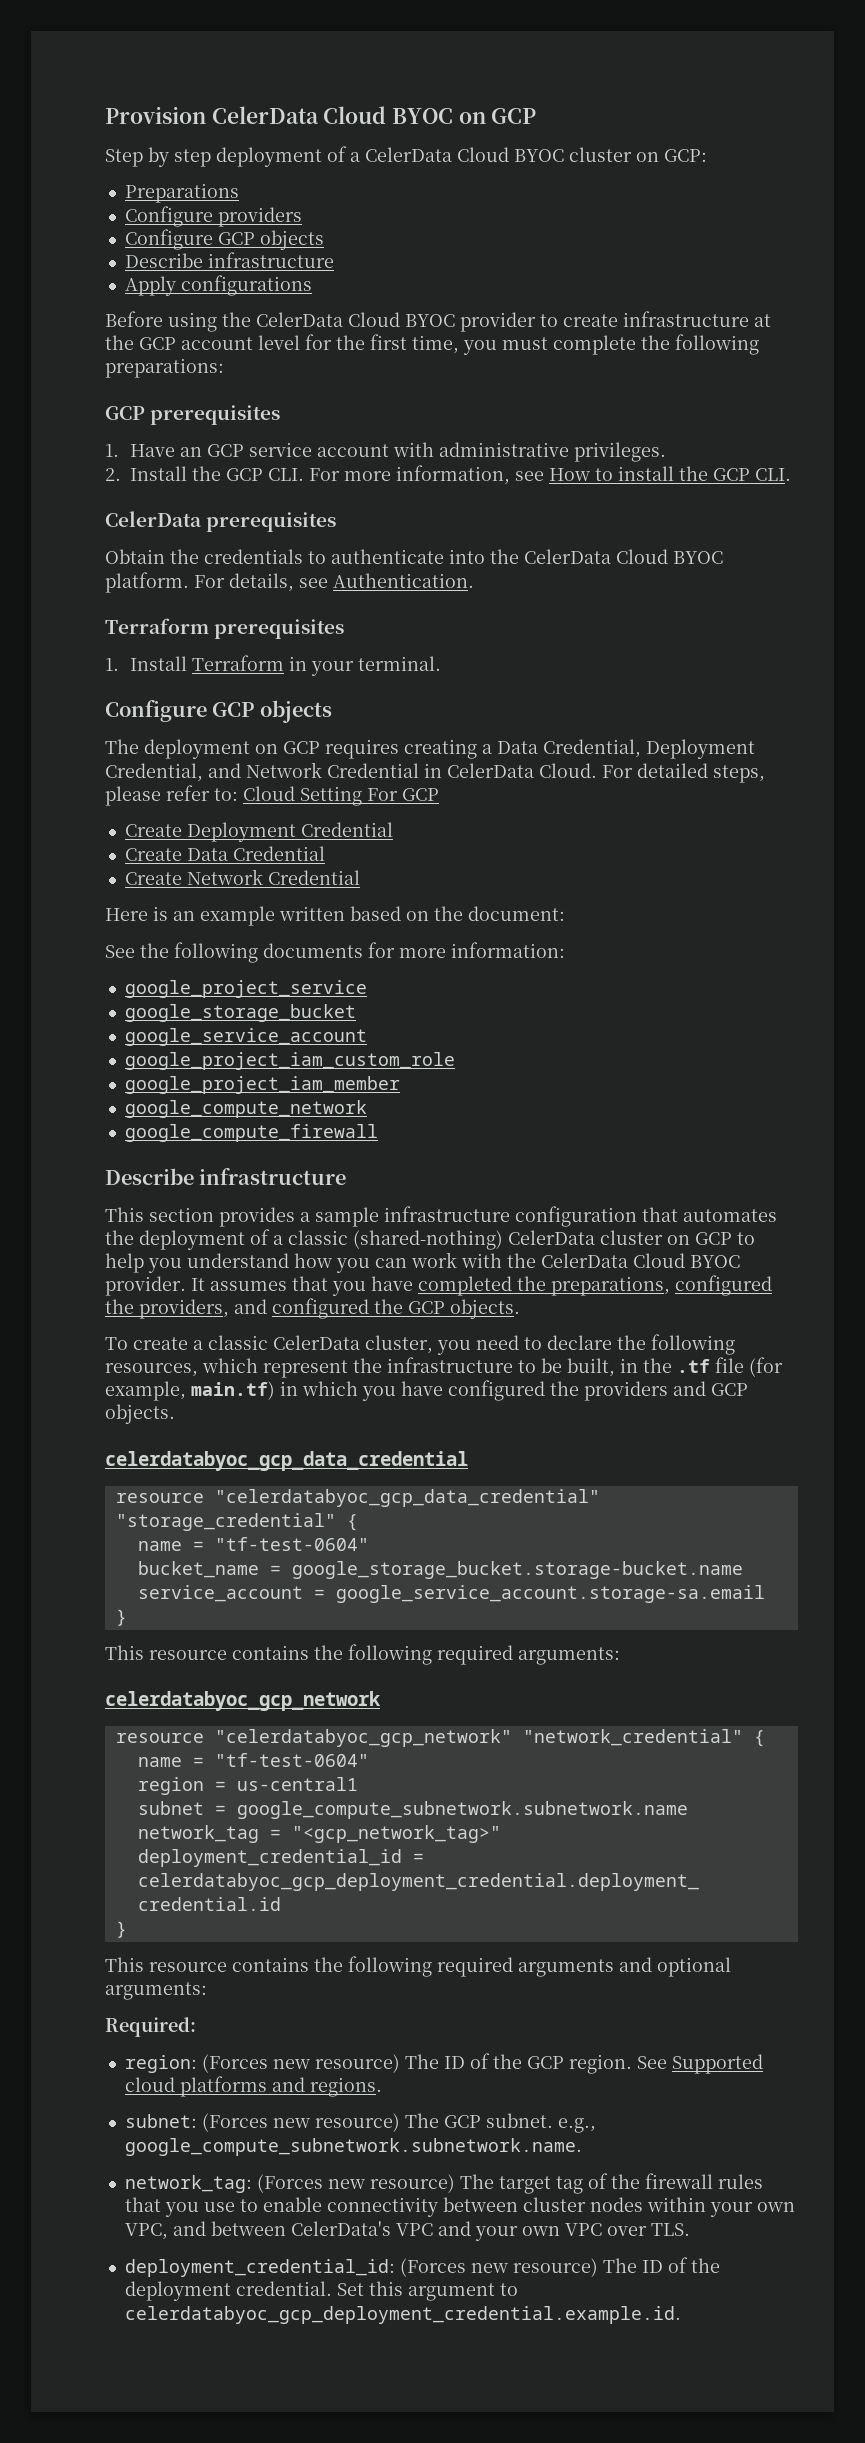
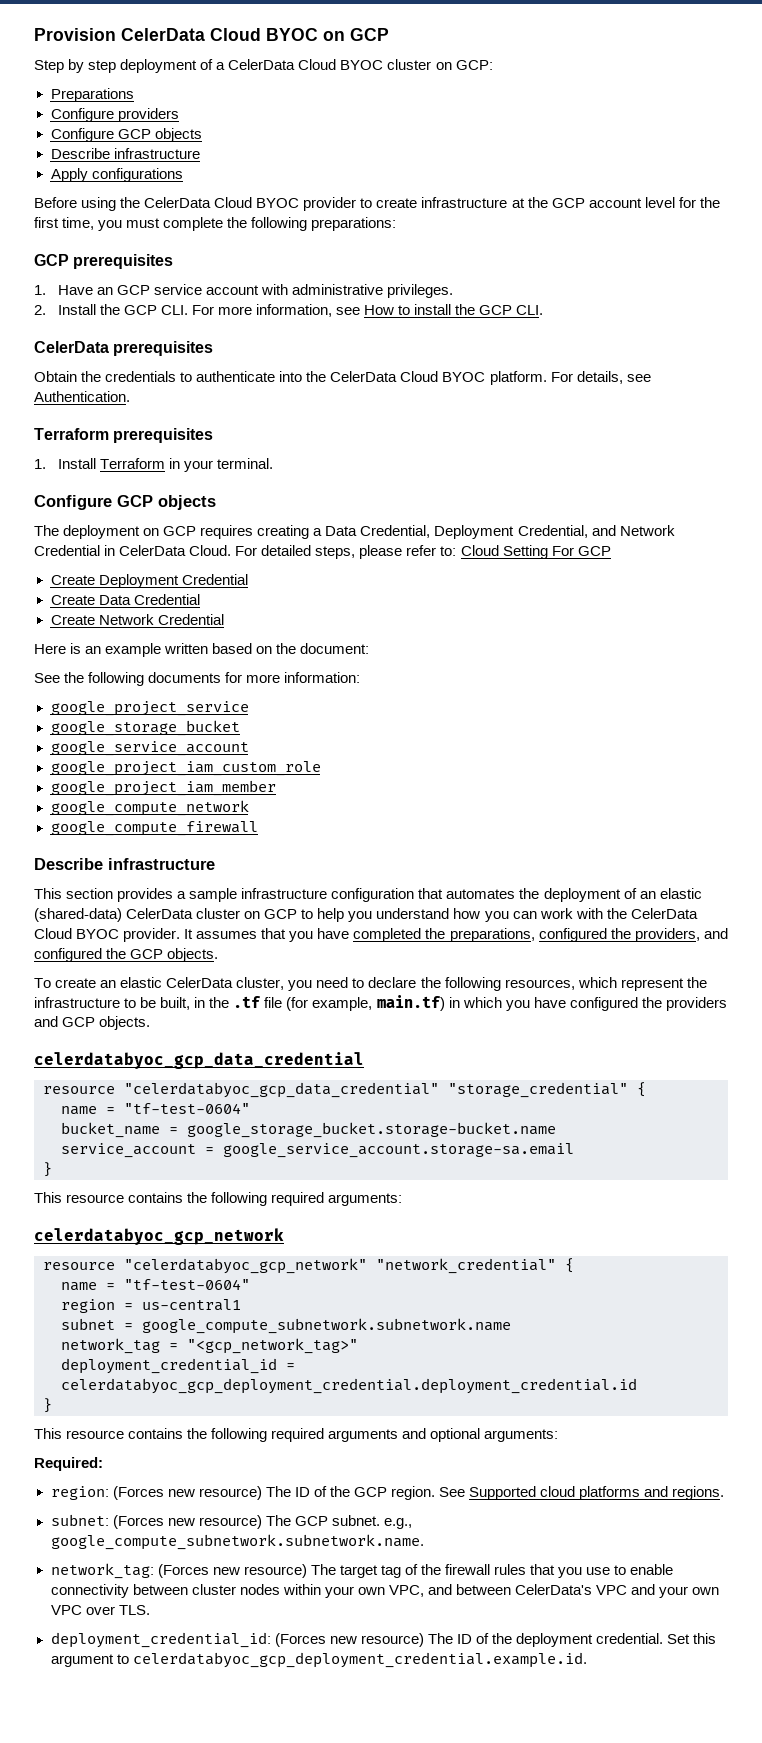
[273,1230,503,1250] a classic (shared-nothing) -> [639,888,702,899] [34,908,122,922] an elastic (shared-data)
[193,1335,268,1350] a classic -> [100,977,163,988] an elastic

